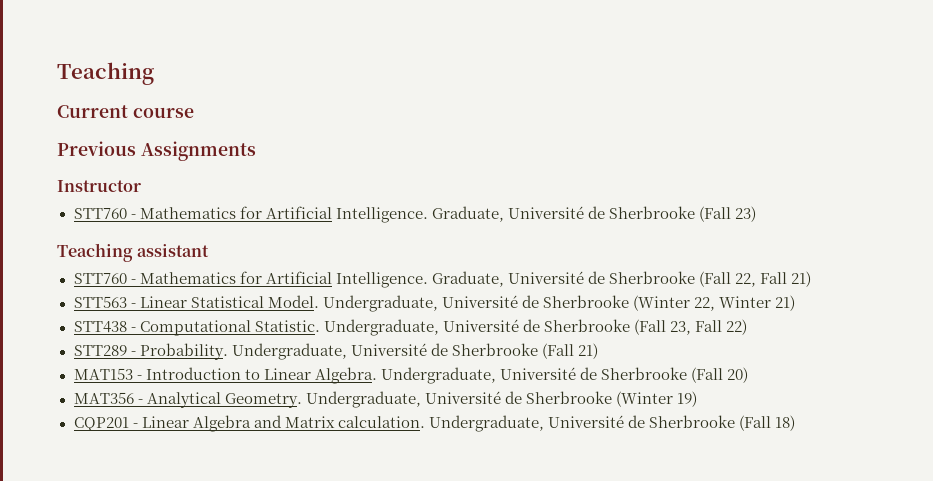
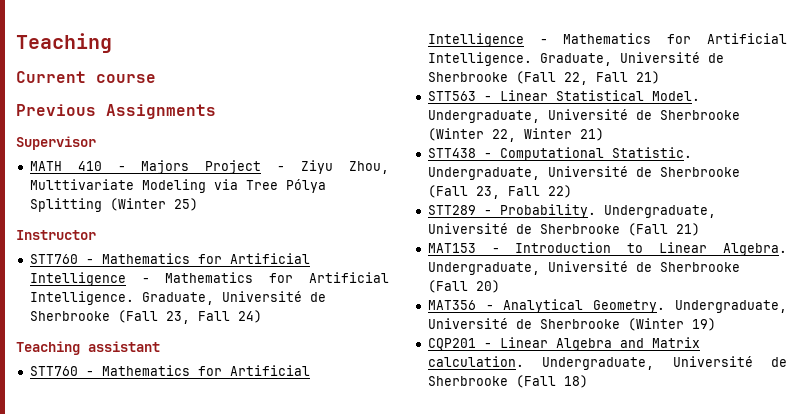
(256, 151) none -> [16,136,96,150] [29,160,390,174] [29,179,326,193] [29,198,198,212] // Supervisor // MATH 410 - Majors Project - Ziyu Zhou, Multtivariate Modeling via Tree Pólya Splitting (Winter 25)
[335,206,757,223] Intelligence. Graduate, Université de Sherbrooke (Fall 23) -> [29,272,389,286] [29,291,326,305] [29,310,262,324] Intelligence - Mathematics for Artificial Intelligence. Graduate, Université de Sherbrooke (Fall 23, Fall 24)
(332, 277) none -> [427,33,787,47] Intelligence - Mathematics for Artificial

